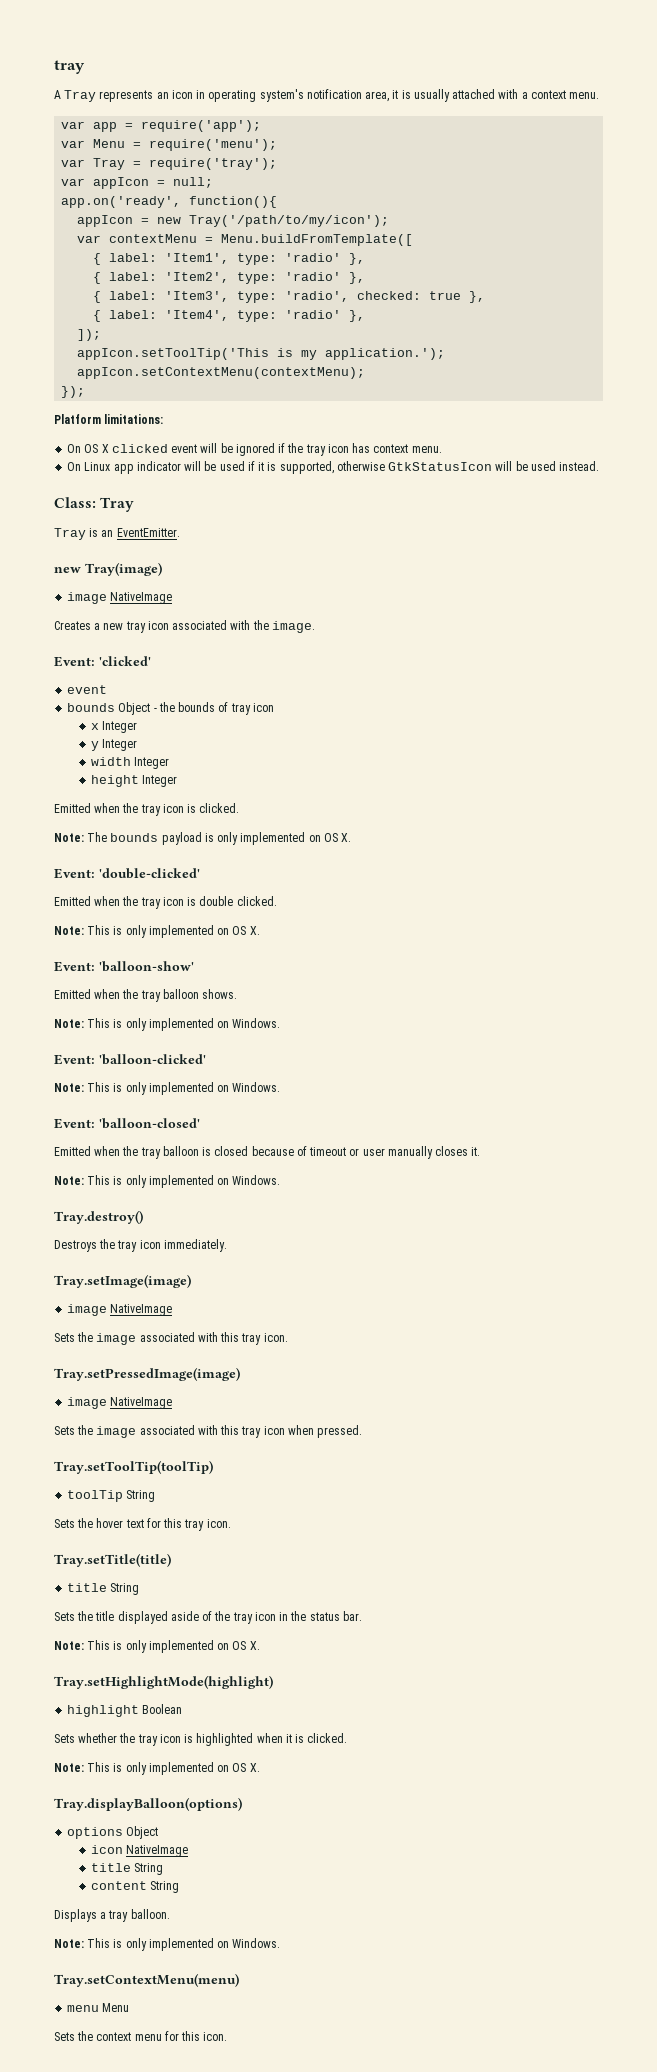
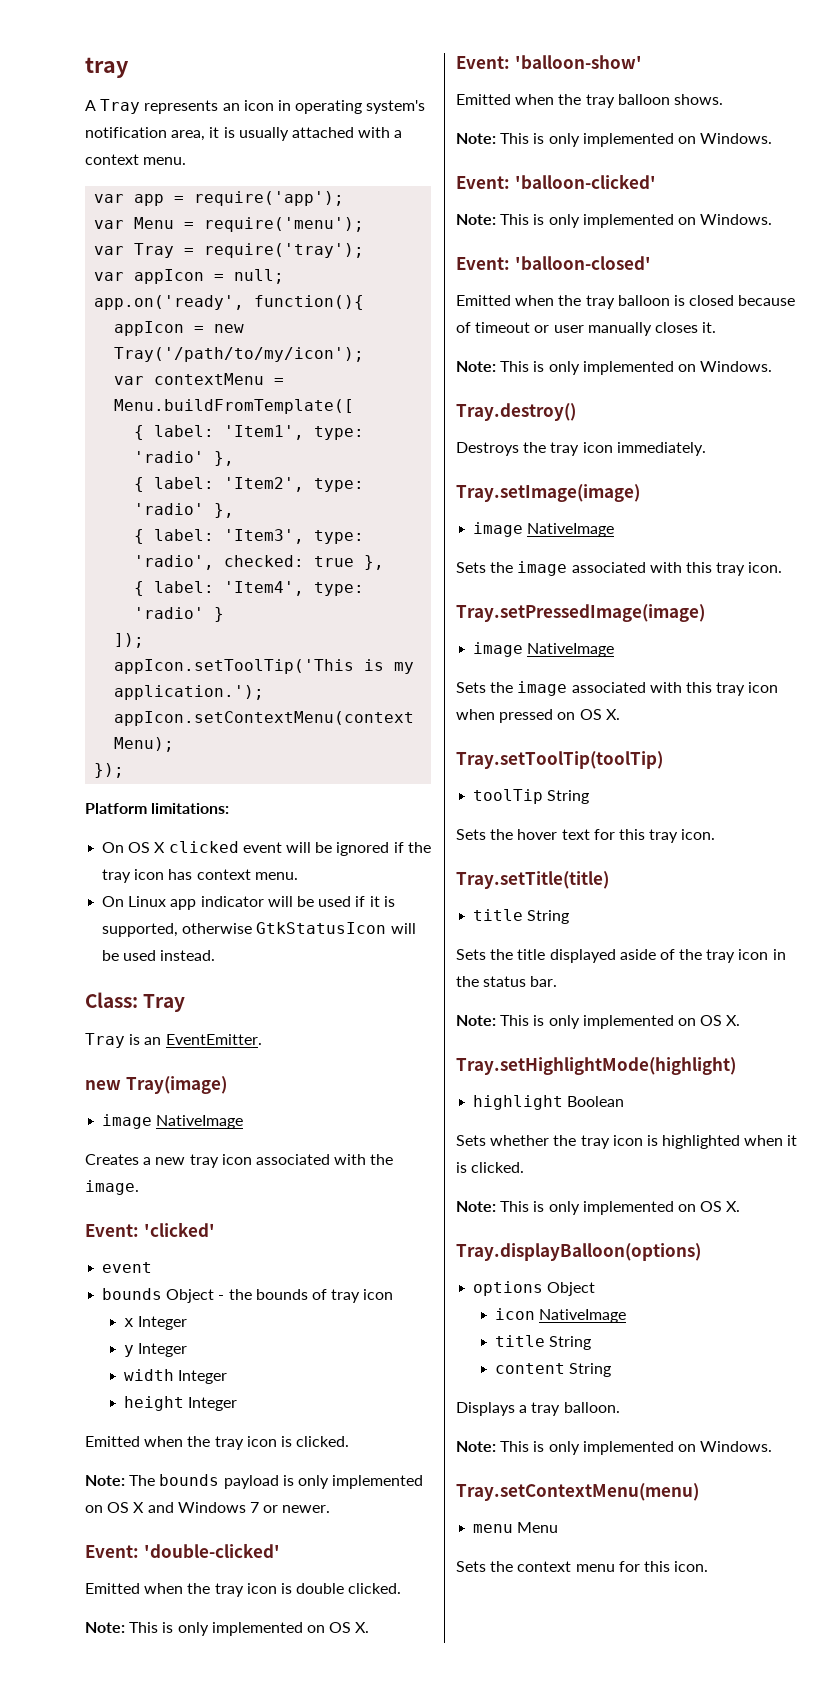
[349,310,366,322] }, -> [214,607,225,622] }
[341,833,352,842] X. -> [133,1502,331,1513] X and Windows 7 or newer.
[317,1425,363,1438] pressed. -> [499,709,620,723] pressed on OS X.

